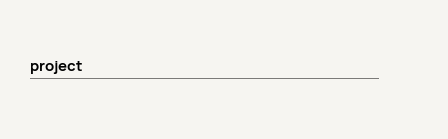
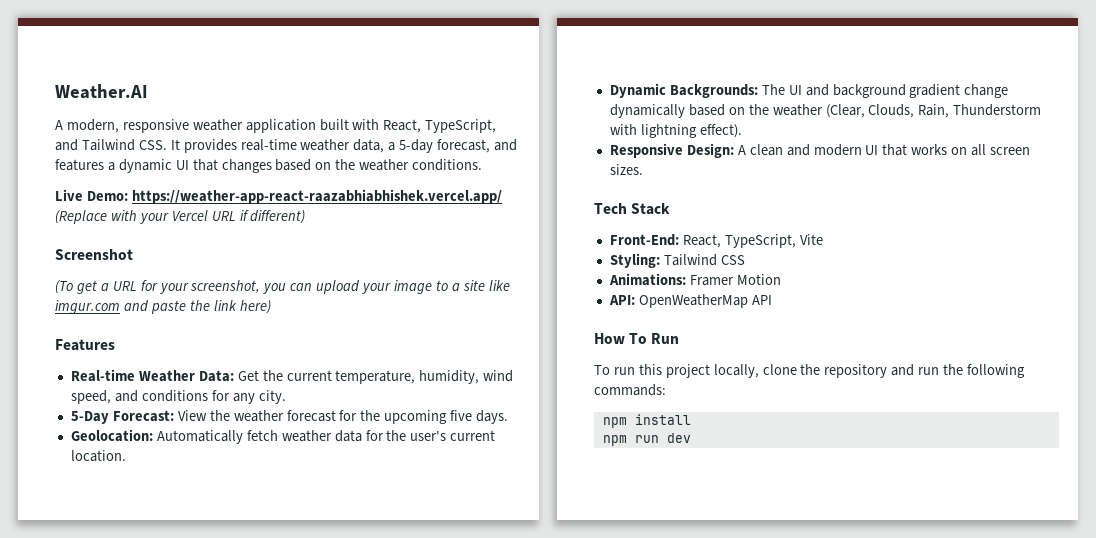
[30,61,83,74] project -> [55,84,148,99] [55,119,497,133] [55,139,518,153] [55,159,483,173] [55,189,502,204] [55,210,306,224] [55,249,133,260] [55,280,510,294] [55,300,271,314] [55,339,115,351] [70,369,514,384] [70,390,286,404] [70,410,509,424] [70,429,496,444] [70,450,126,462] [609,83,1009,98] [609,104,1042,118] [609,124,742,138] [609,143,1031,158] [609,164,643,175] [594,203,671,215] [609,234,823,248] [609,253,745,268] [608,273,781,286] [608,294,772,308] [594,333,680,344] [594,364,1026,378] [594,384,666,396] [602,414,691,428] [602,433,691,446] Weather.AI // A modern, responsive weather application built with React, TypeScript, and Tailwind CSS. It provides real-time weather data, a 5-day forecast, and features a dynamic UI that changes based on the weather conditions. // Live Demo: https://weather-app-react-raazabhiabhishek.vercel.app/ (Replace with your Vercel URL if different) // Screenshot // (To get a URL for your screenshot, you can upload your image to a site like imgur.com and paste the link here) // Features // Real-time Weather Data: Get the current temperature, humidity, wind speed, and conditions for any city. // 5-Day Forecast: View the weather forecast for the upcoming five days. // Geolocation: Automatically fetch weather data for the user's current location. // Dynamic Backgrounds: The UI and background gradient change dynamically based on the weather (Clear, Clouds, Rain, Thunderstorm with lightning effect). // Responsive Design: A clean and modern UI that works on all screen sizes. // Tech Stack // Front-End: React, TypeScript, Vite // Styling: Tailwind CSS // Animations: Framer Motion // API: OpenWeatherMap API // How To Run // To run this project locally, clone the repository and run the following commands: // npm install // npm run dev

